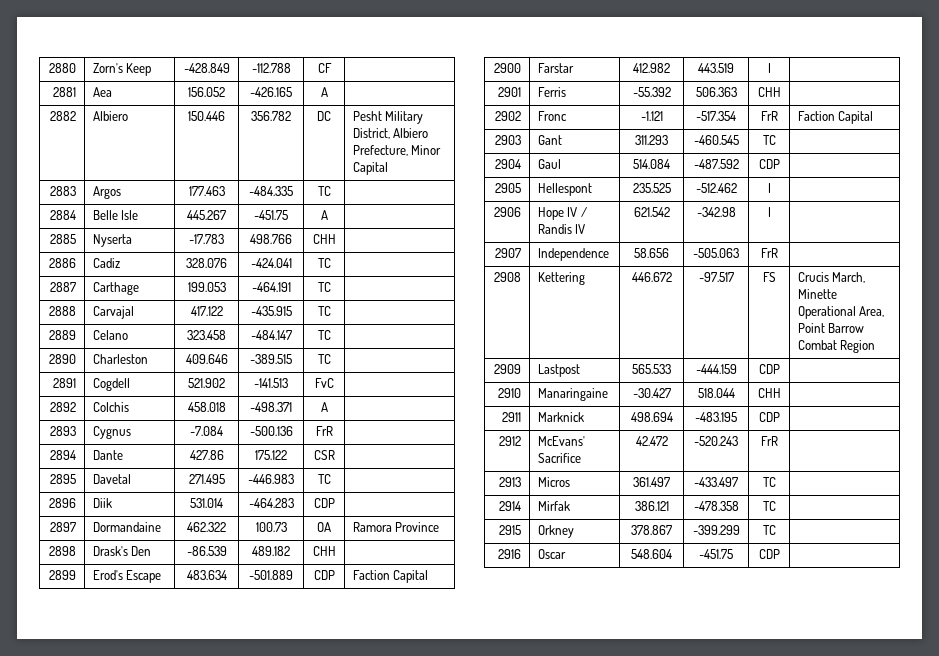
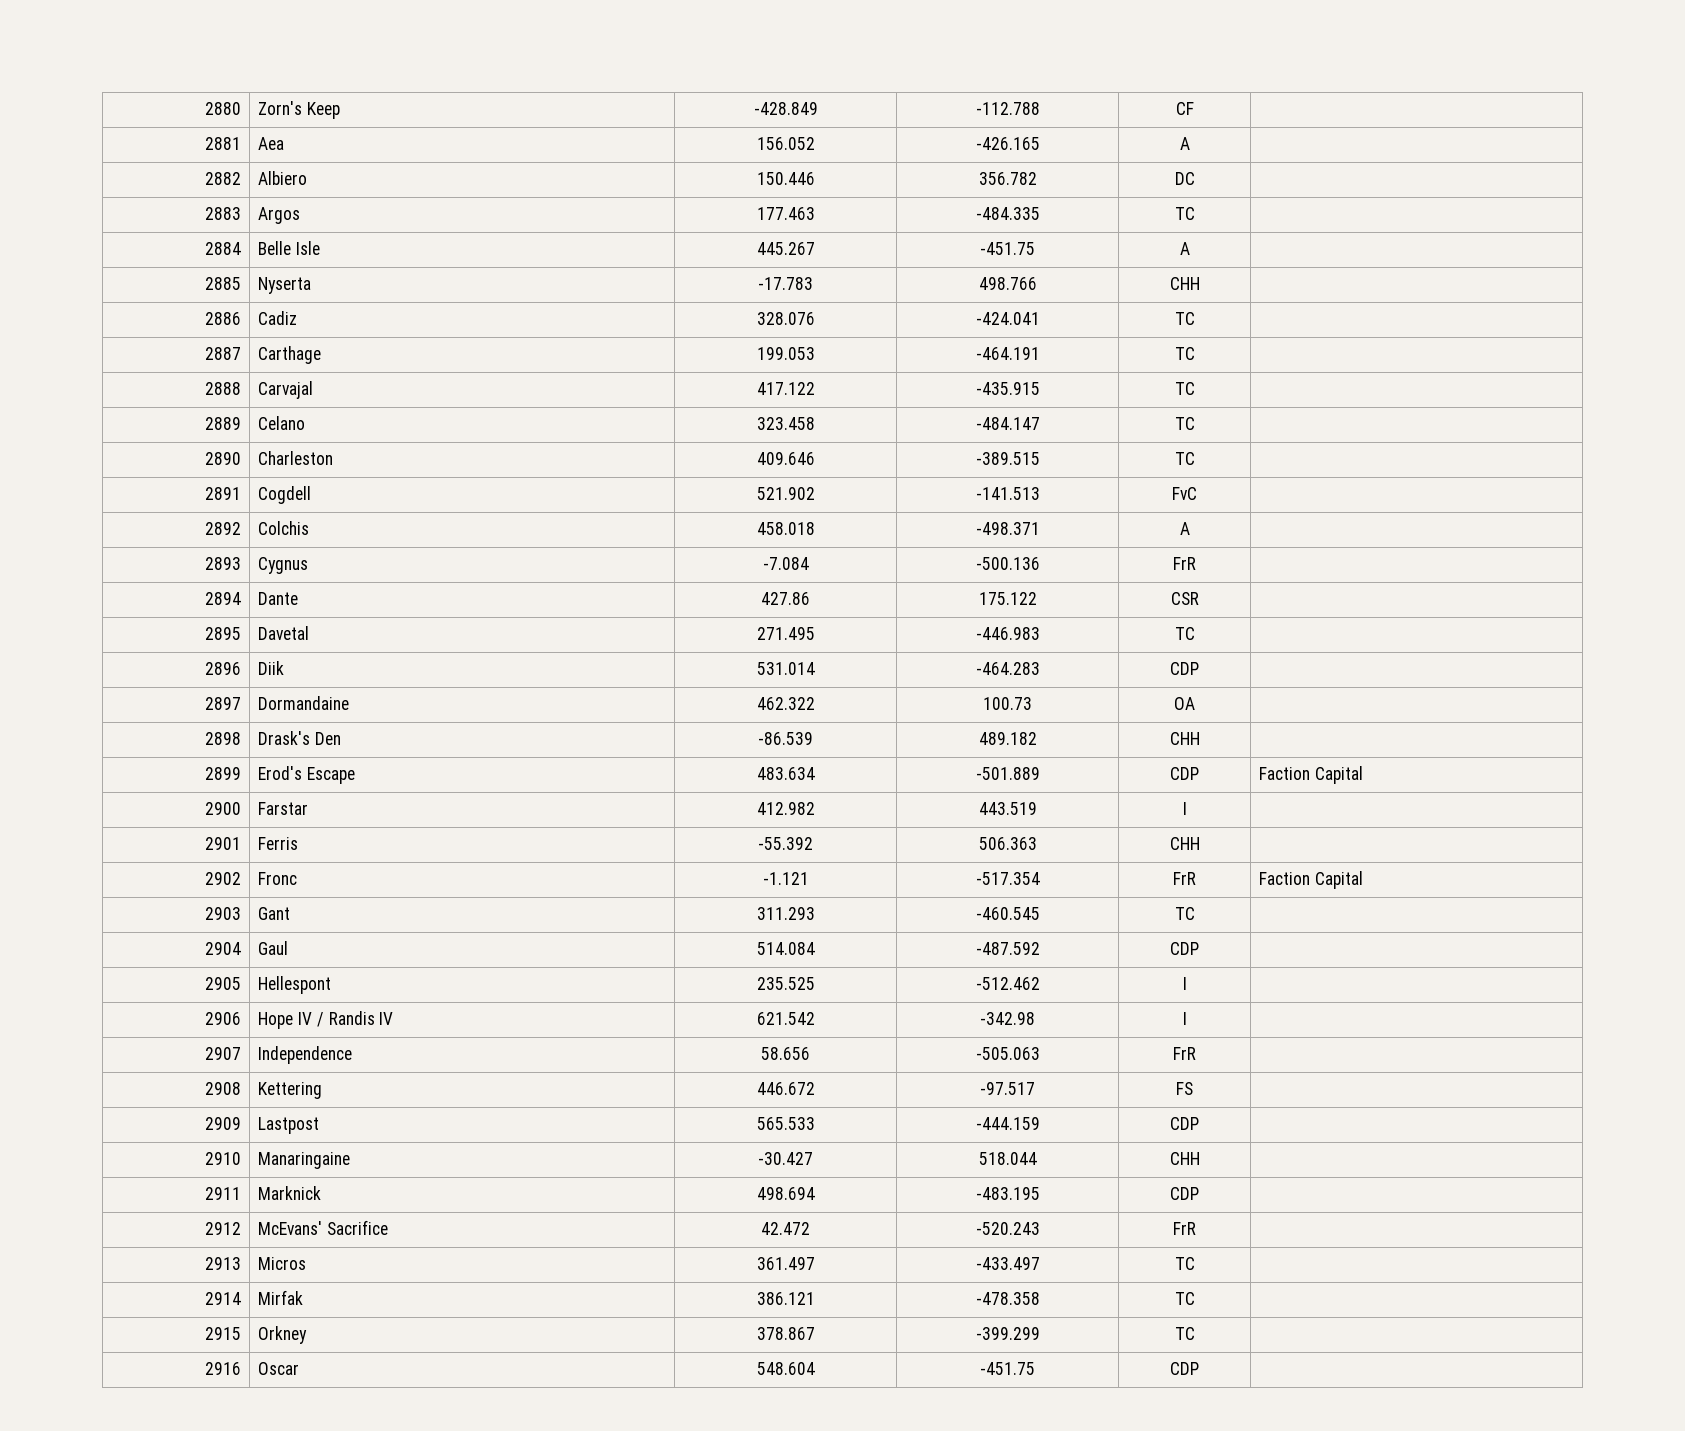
[352,111,424,124] [352,128,429,139] [352,145,442,156] [352,162,388,175] Pesht Military District, Albiero Prefecture, Minor Capital -> (1195, 178) none
[352,522,440,532] Ramora Province -> (1195, 703) none
[797,272,866,283] [797,289,837,299] [797,306,885,319] [797,323,865,333] [797,340,876,353] Crucis March, Minette Operational Area, Point Barrow Combat Region -> (1193, 1088) none

